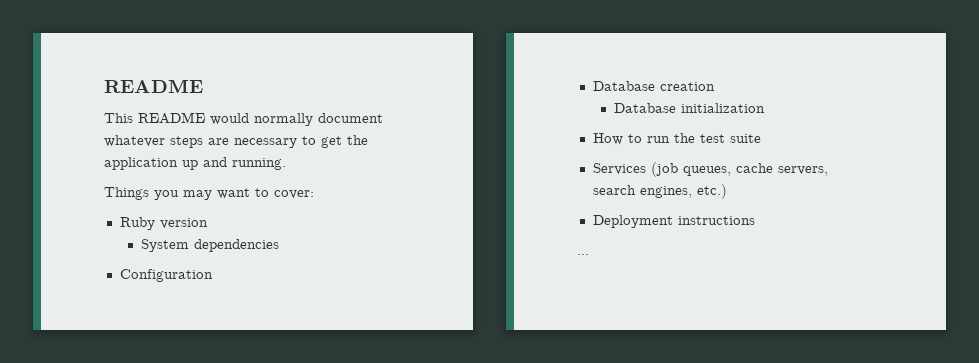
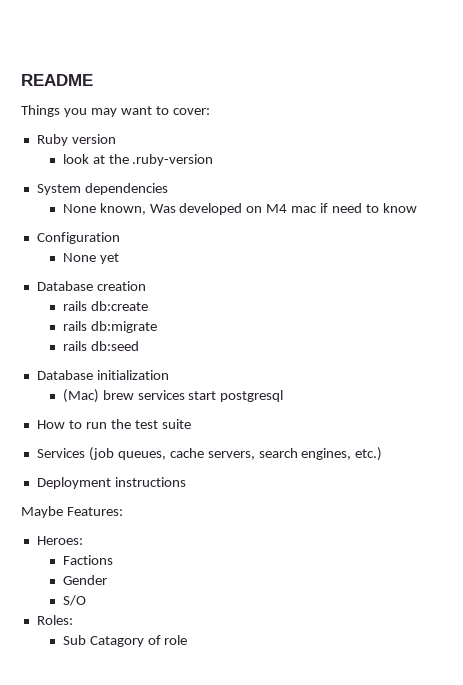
[104,79,203,93] [104,112,383,126] [104,135,368,148] [104,157,286,170] README // This README would normally document whatever steps are necessary to get the application up and running. -> [21,74,93,86] README
[140,239,279,252] System dependencies -> [62,154,214,166] [36,183,168,195] [62,203,417,215] look at the .ruby-version // System dependencies // None known, Was developed on M4 mac if need to know
(213, 275) none -> [62,253,119,264] // None yet
[613,103,765,113] Database initialization -> [62,301,148,311] [62,321,157,333] [62,341,139,351] [36,370,169,380] [62,389,284,403] rails db:create // rails db:migrate // rails db:seed // Database initialization // (Mac) brew services start postgresql
[577,254,589,255] ... -> [21,506,123,518] [36,536,83,545] [62,555,113,565] [62,575,107,585] [62,595,86,606] [36,615,73,625] [62,635,188,647] Maybe Features: // Heroes: // Factions // Gender // S/O // Roles: // Sub Catagory of role

